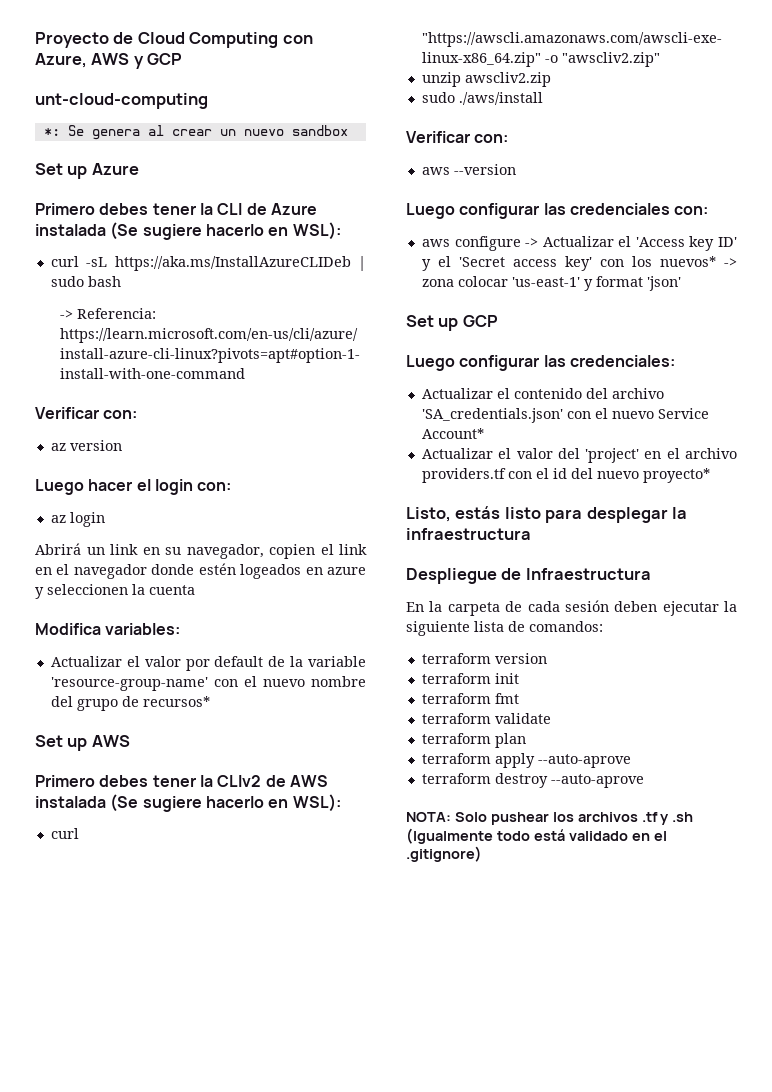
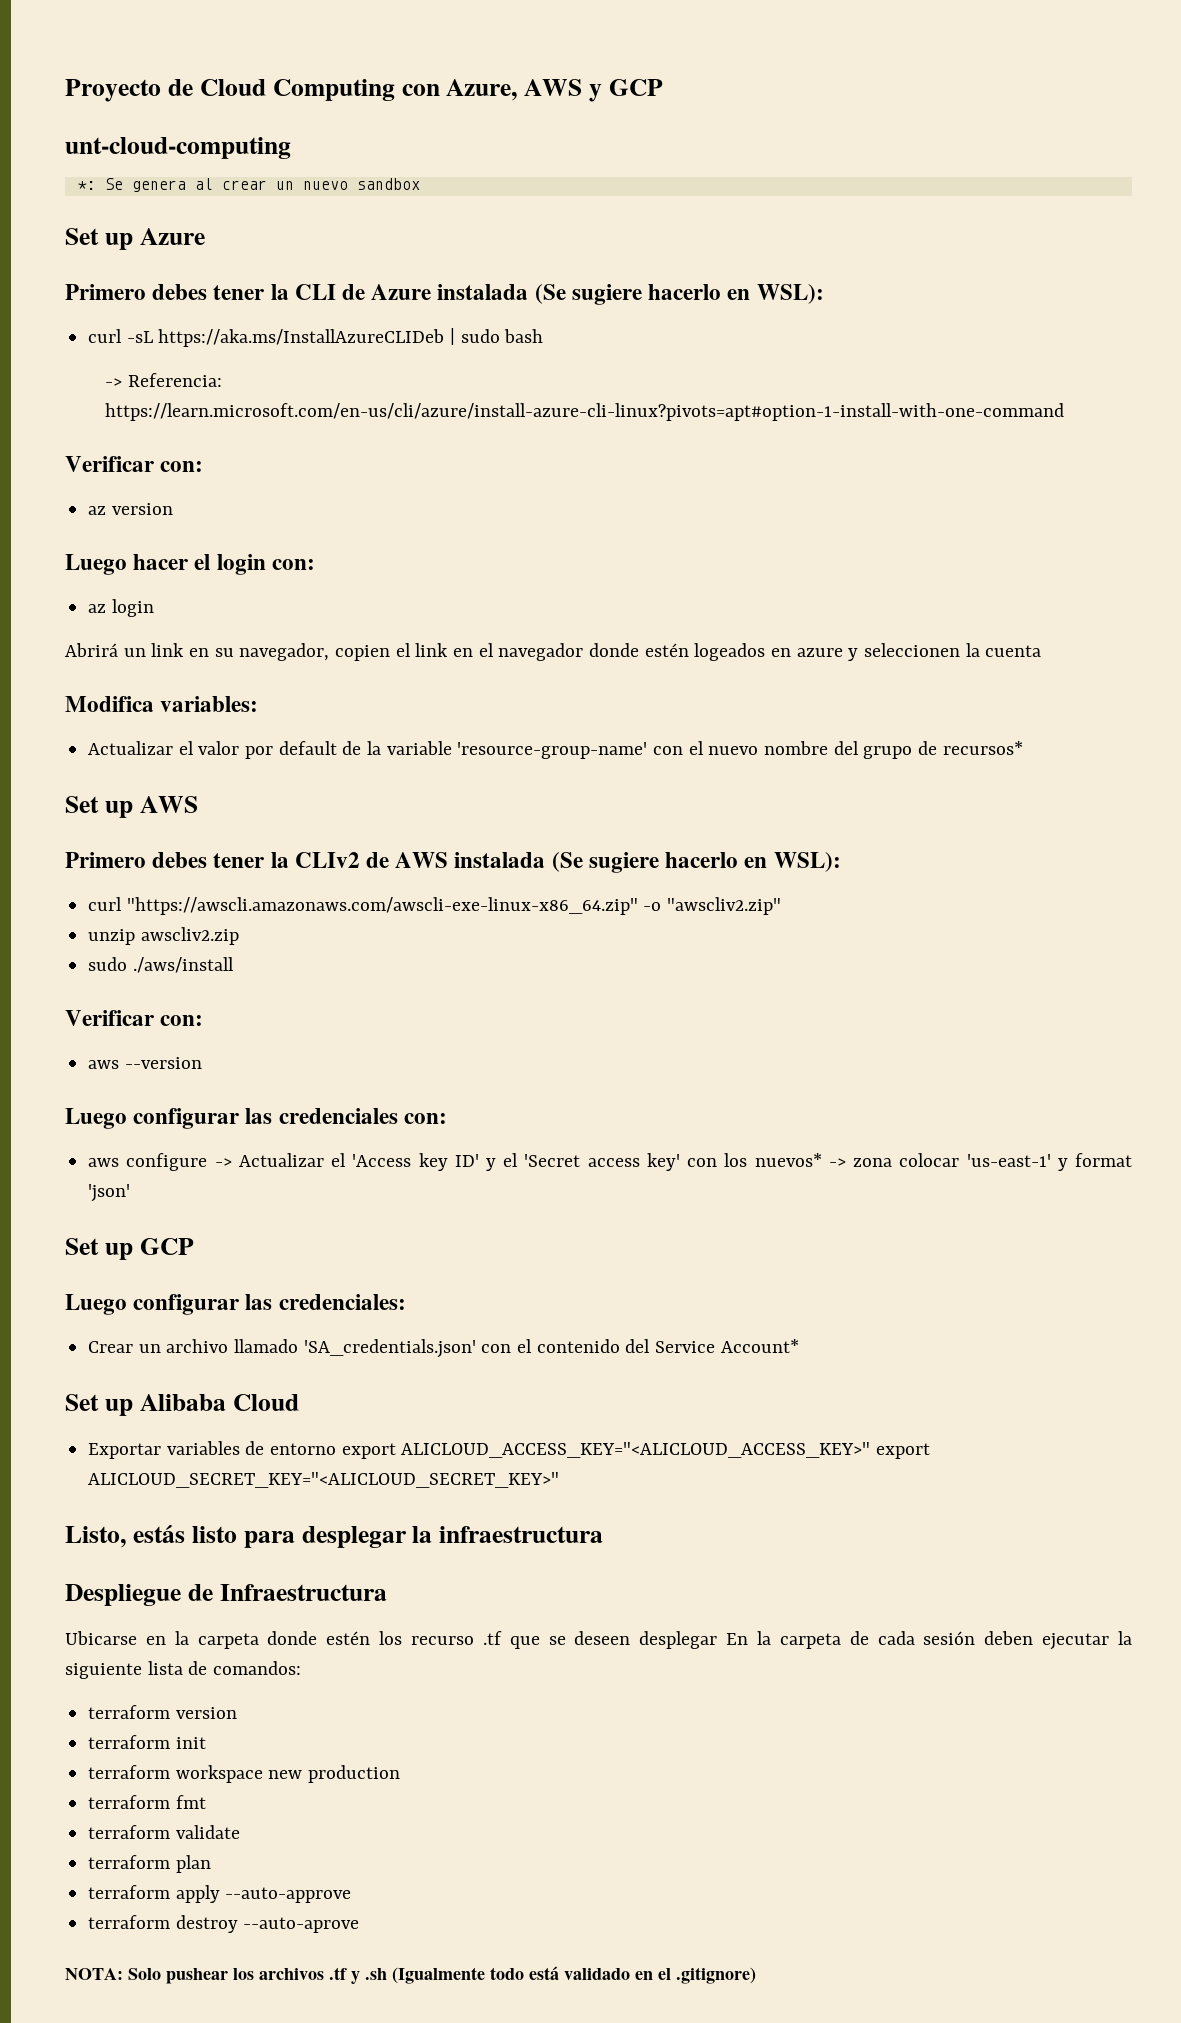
[421,388,664,399] [421,408,709,423] [421,428,484,439] [421,448,737,463] [421,468,710,483] Actualizar el contenido del archivo 'SA_credentials.json' con el nuevo Service Account* // Actualizar el valor del 'project' en el archivo providers.tf con el id del nuevo proyecto* -> [88,1339,799,1358] [65,1394,299,1416] [88,1441,931,1459] [88,1472,560,1488] Crear un archivo llamado 'SA_credentials.json' con el contenido del Service Account* // Set up Alibaba Cloud // Exportar variables de entorno export ALICLOUD_ACCESS_KEY="<ALICLOUD_ACCESS_KEY>" export ALICLOUD_SECRET_KEY="<ALICLOUD_SECRET_KEY>"
(651, 574) none -> [65,1631,718,1649] Ubicarse en la carpeta donde estén los recurso .tf que se deseen desplegar
(519, 678) none -> [88,1765,401,1783] // terraform workspace new production
[537,754,631,768] --auto-aprove -> [225,1887,352,1903] --auto-approve

